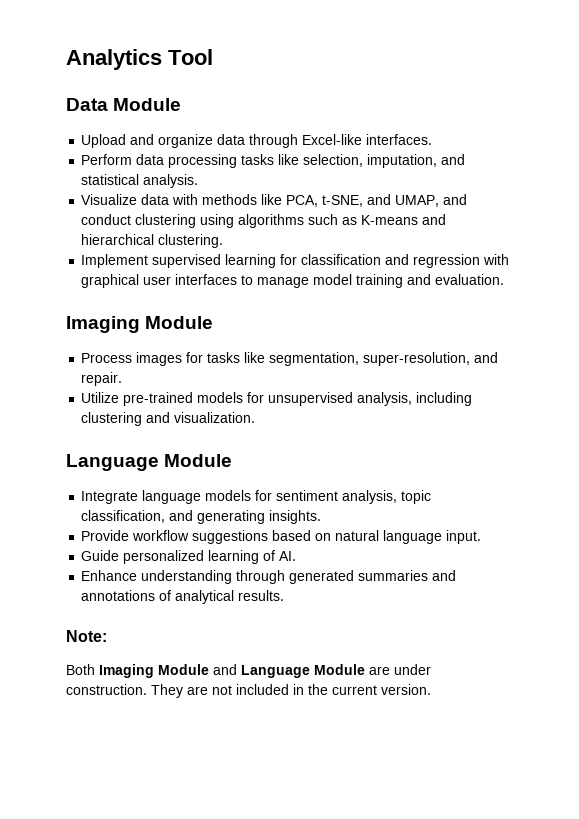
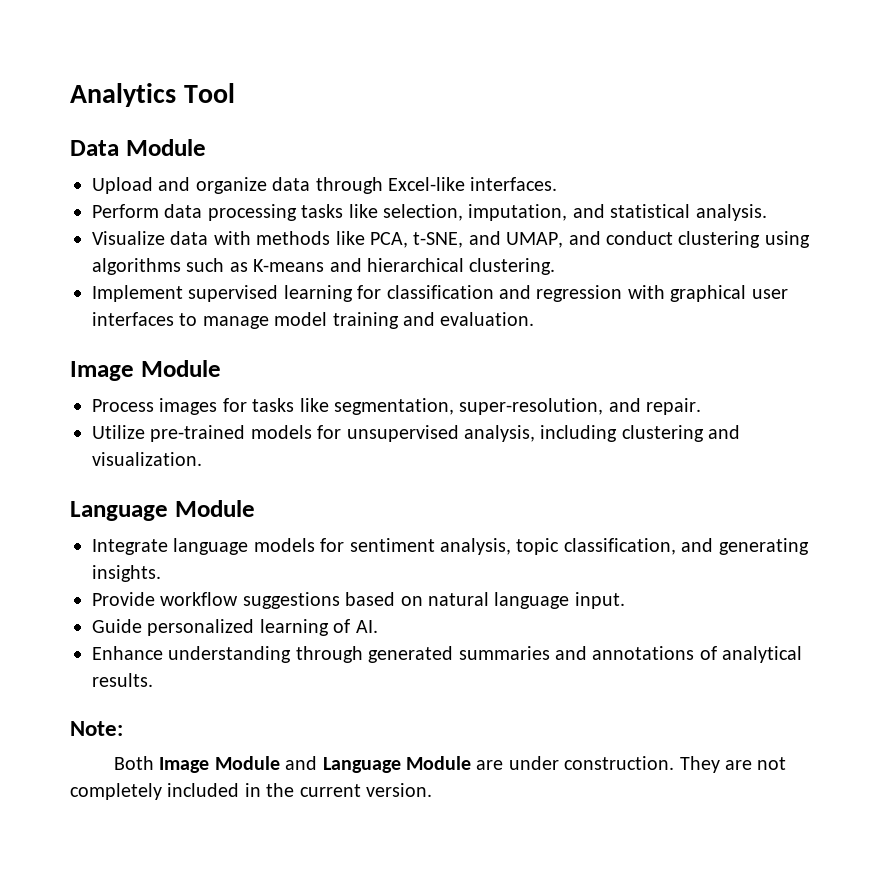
[66,316,140,333] Imaging -> [70,361,134,381] Image
[99,664,154,678] Imaging -> [159,757,210,773] Image
(232, 690) none -> [70,783,162,800] completely

